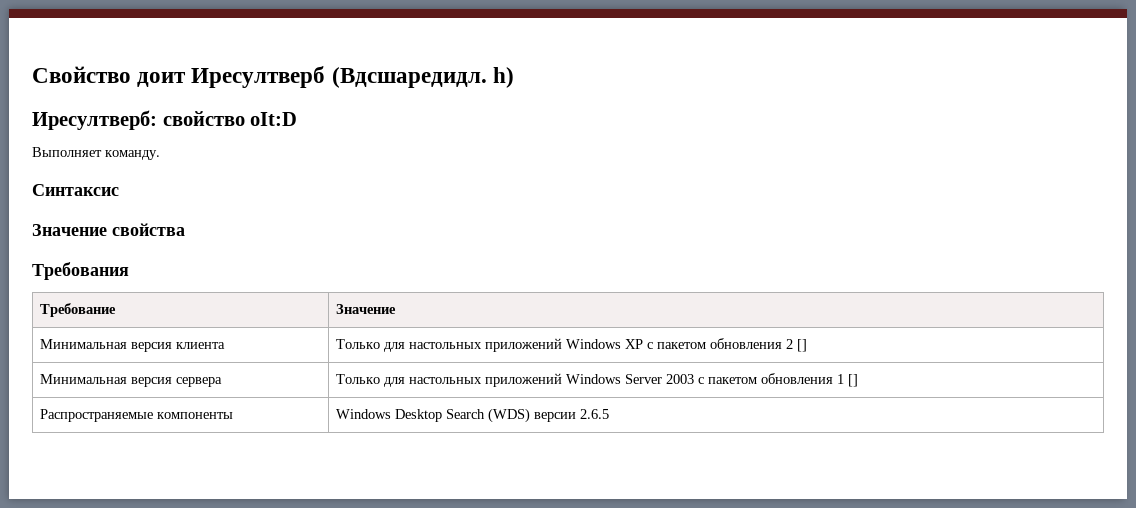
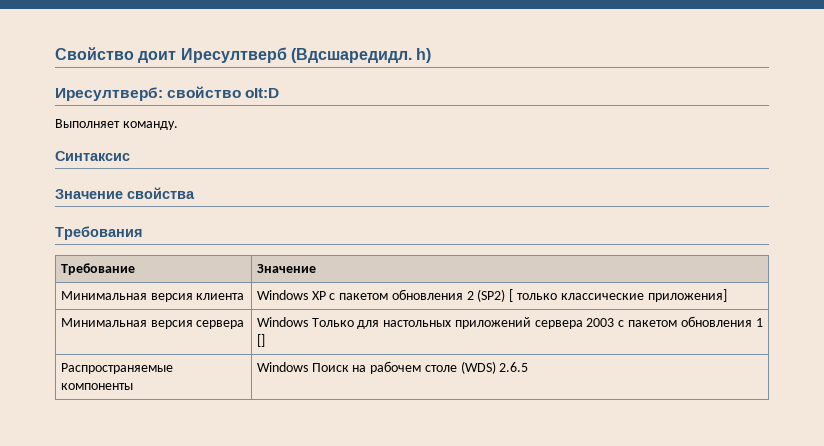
[335,338,562,352] Только для настольных приложений -> (245, 296) none
[796,339,807,352] [] -> [477,289,727,302] (SP2) [ только классические приложения]
[335,373,662,387] Только для настольных приложений Windows Server -> [256,317,583,329] Windows Только для настольных приложений сервера
[394,408,576,423] Desktop Search (WDS) версии -> [311,361,496,374] Поиск на рабочем столе (WDS)

